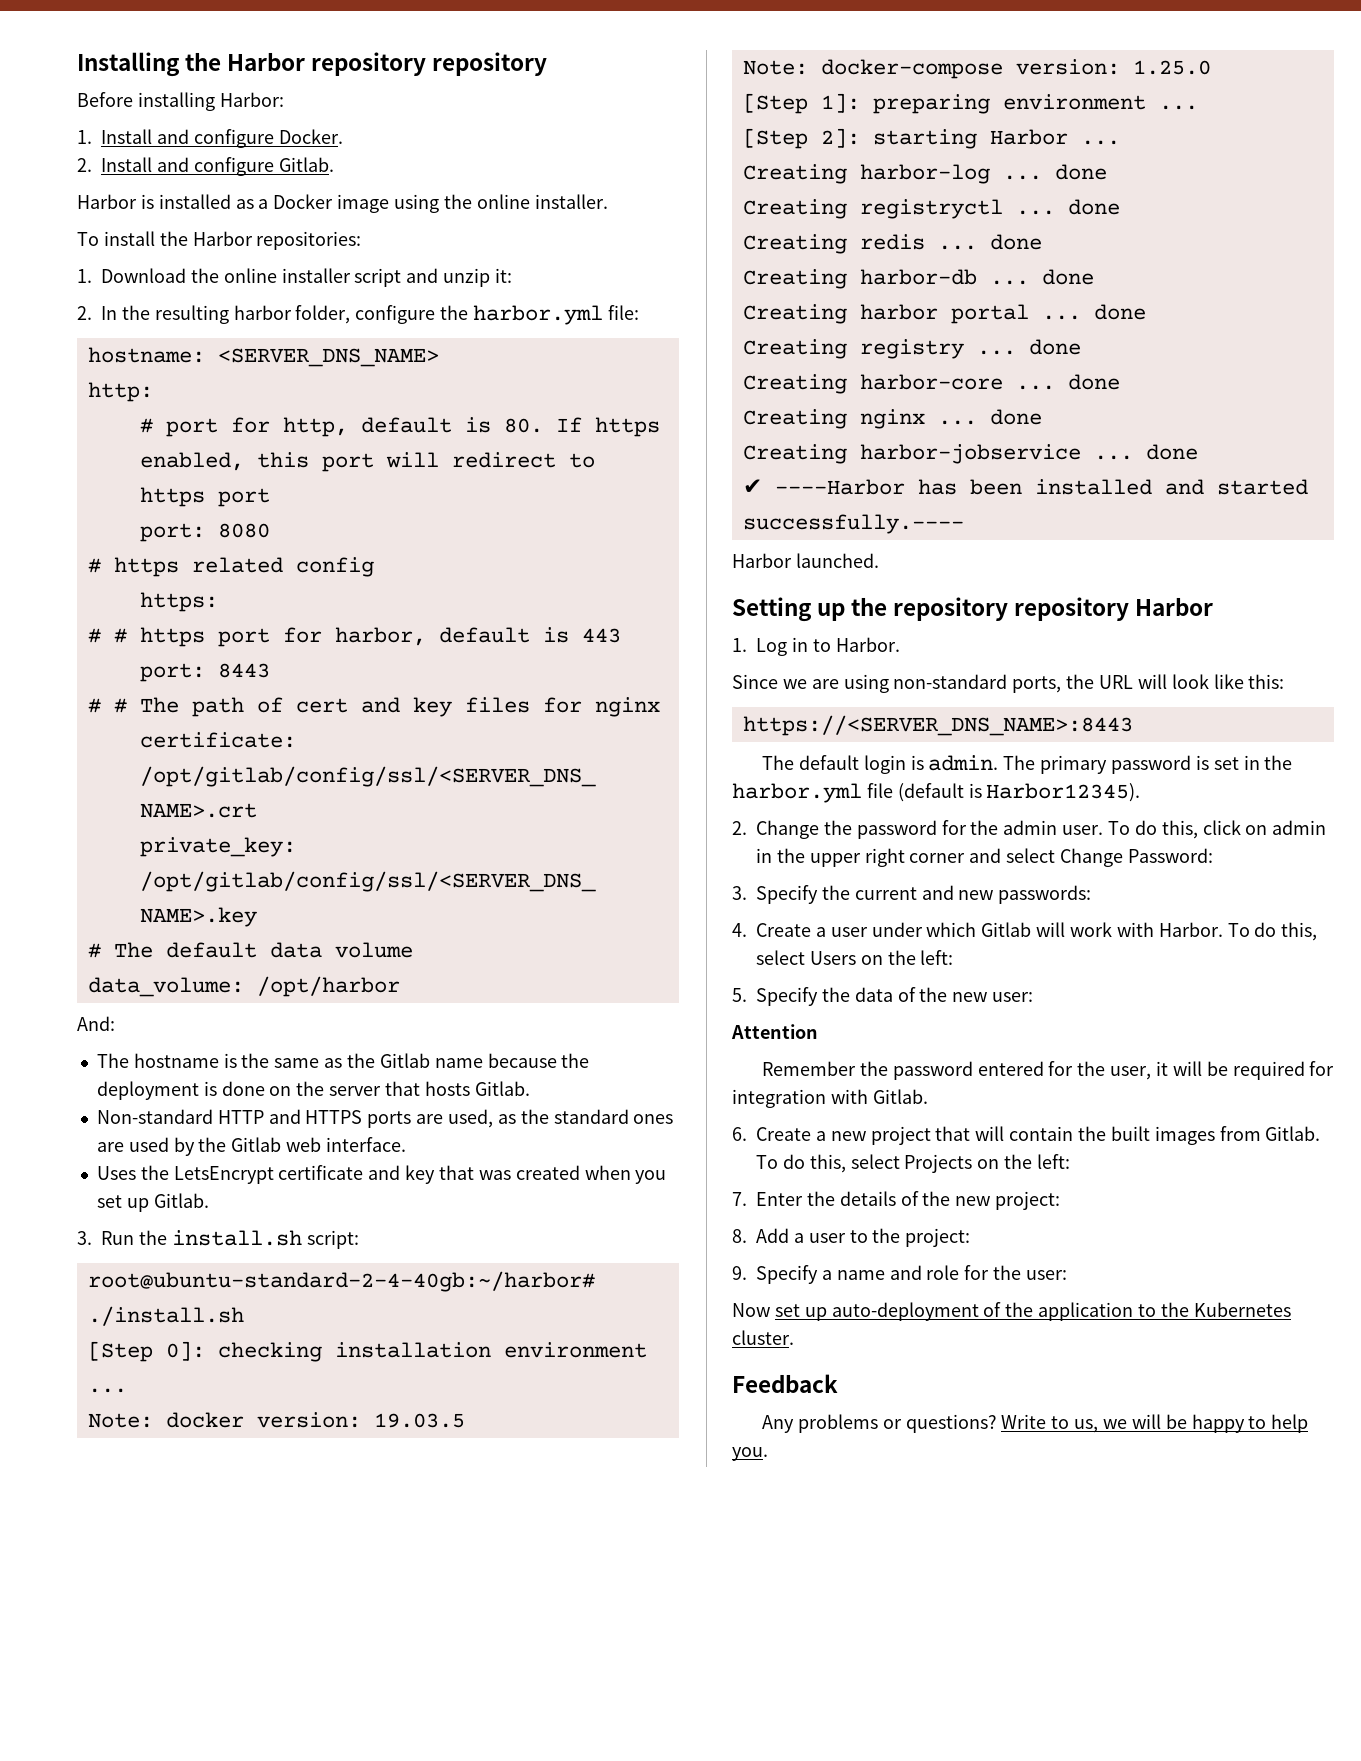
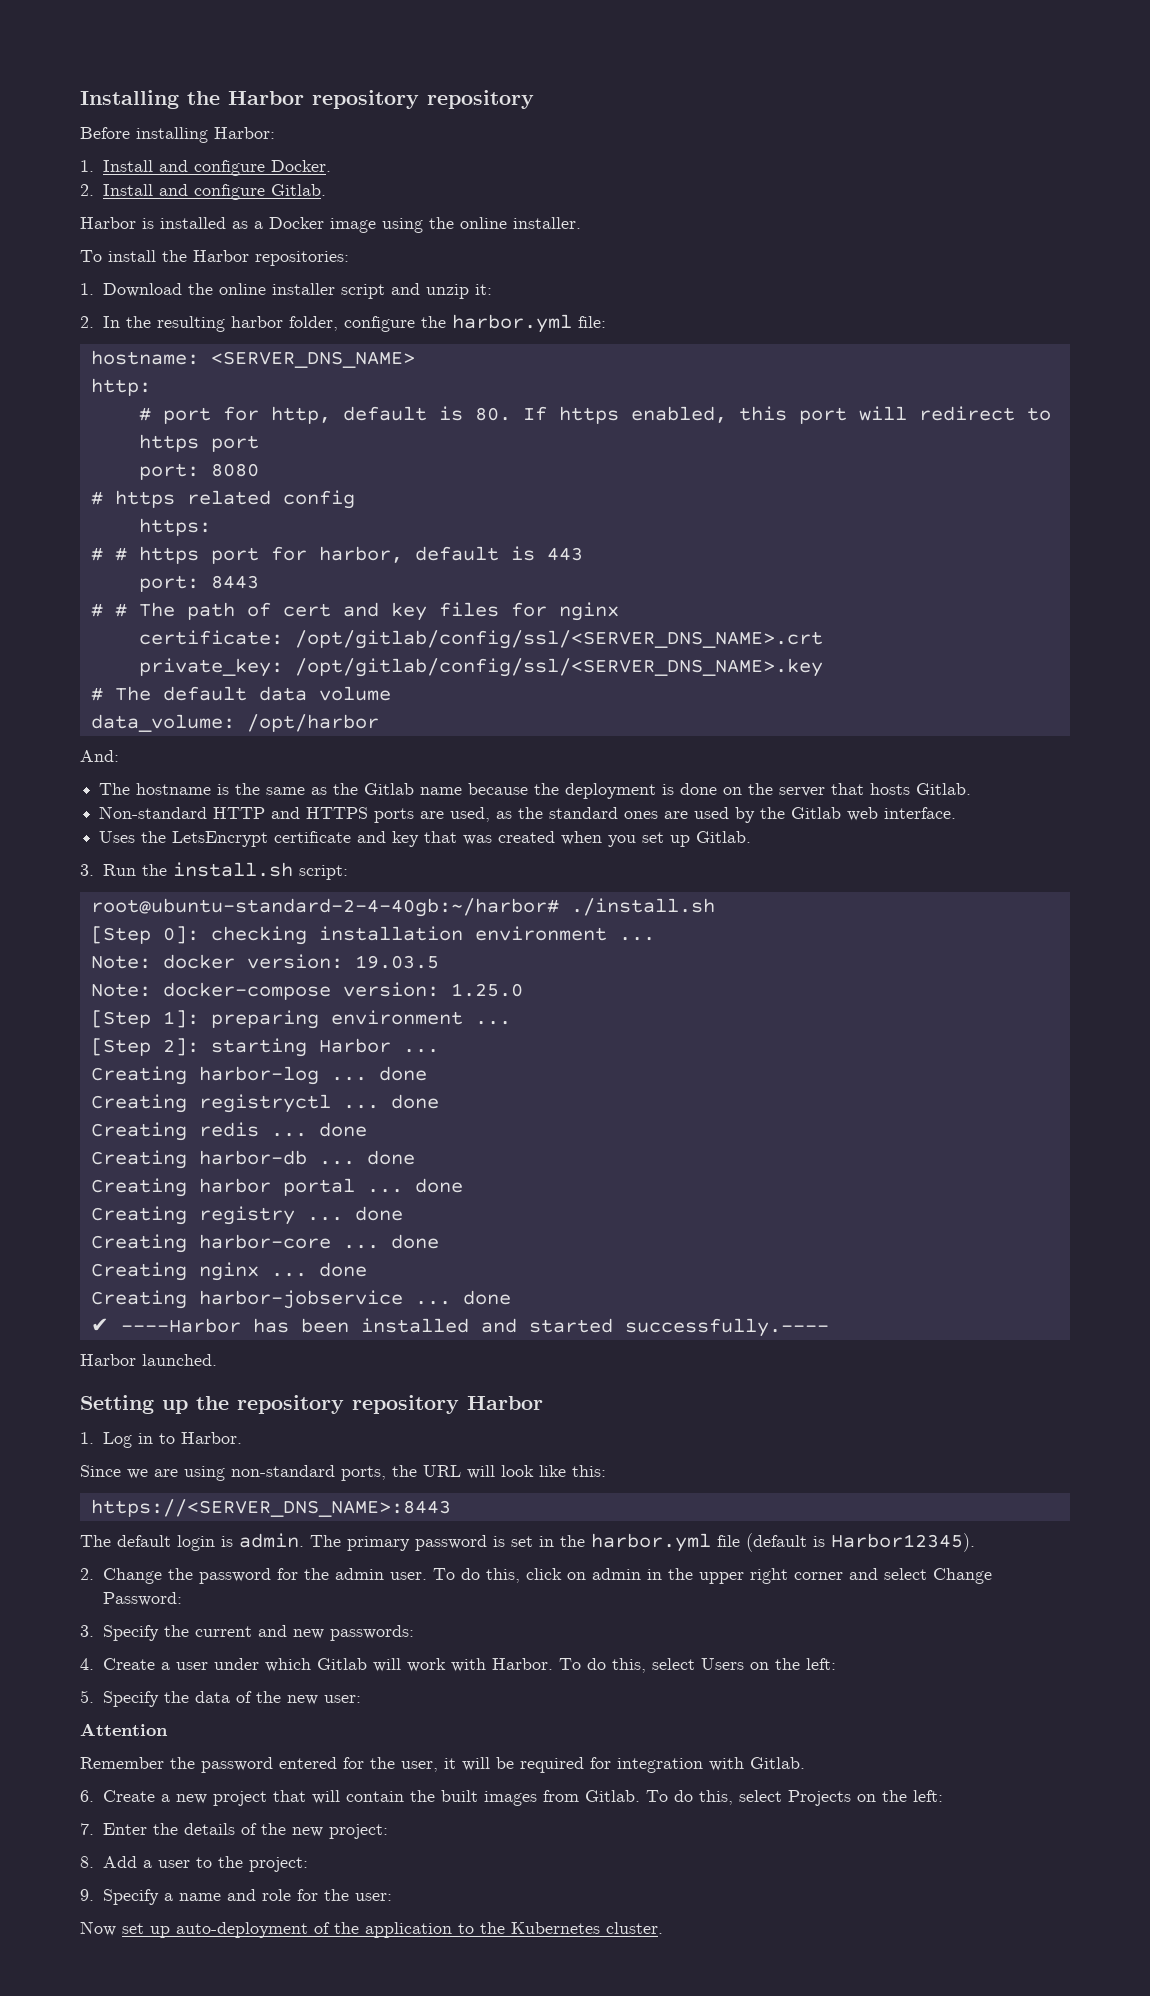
[732,1374,838,1393] [761,1414,1309,1433] [732,1447,768,1461] // Feedback // Any problems or questions? Write to us, we will be happy to help you. -> (663, 1928) none

